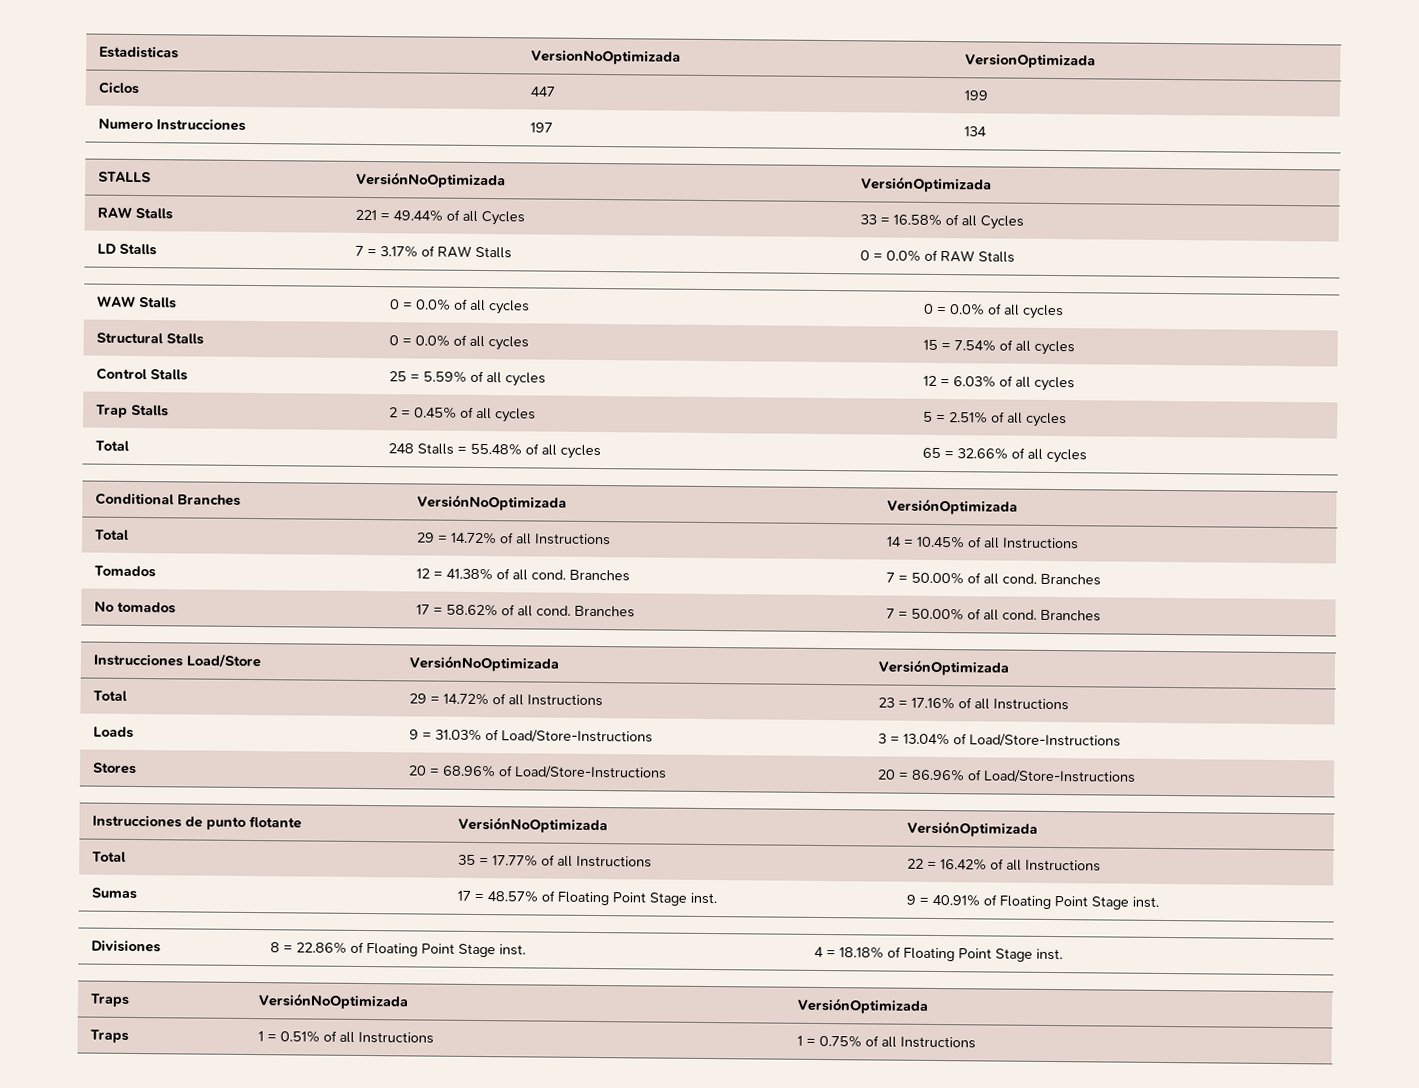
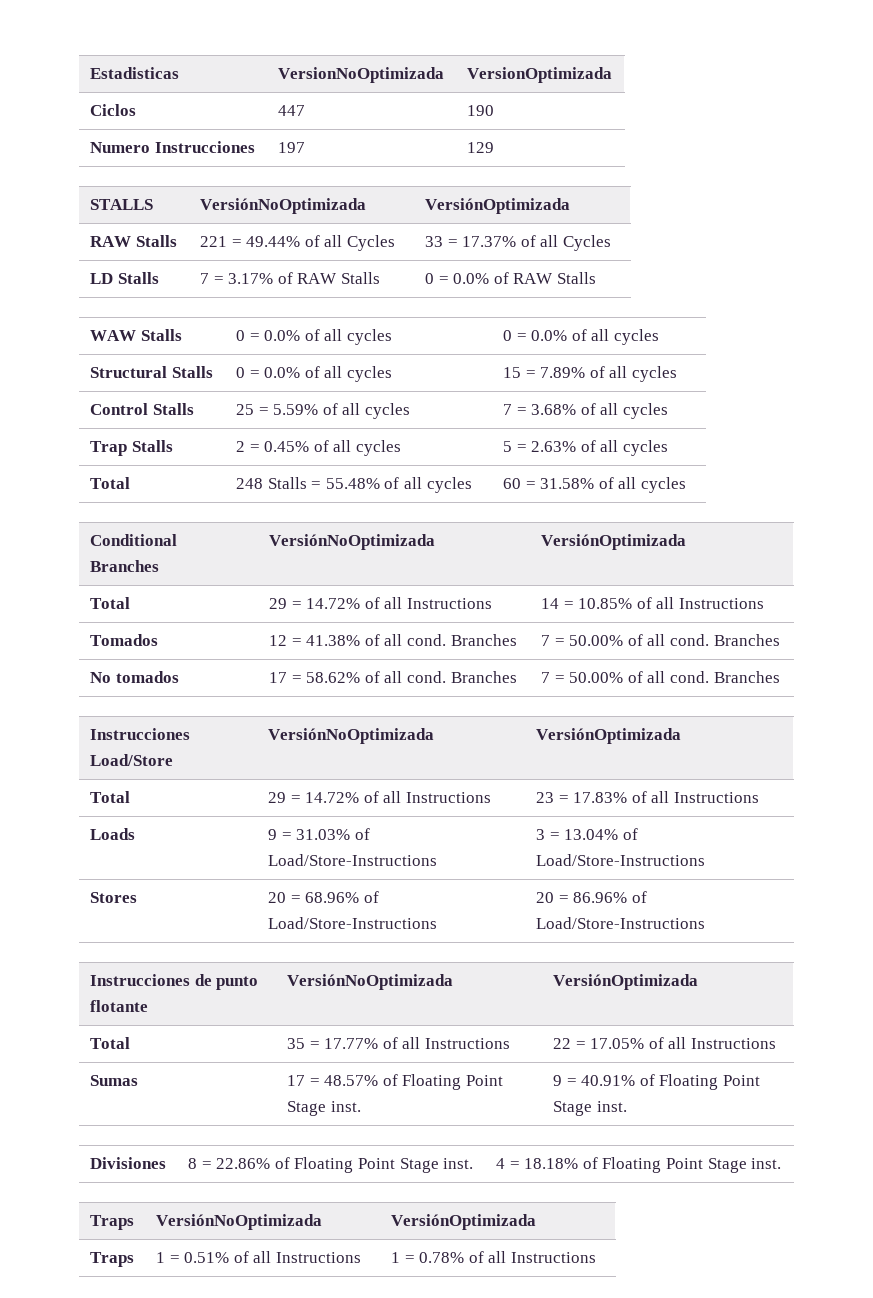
[963,90,988,101] 199 -> [466,105,494,116] 190
[963,126,987,137] 134 -> [466,142,494,153] 129
[892,213,942,227] 16.58% -> [462,236,517,247] 17.37%
[953,339,996,352] 7.54% -> [540,367,586,378] 7.89%
[922,375,996,388] 12 = 6.03% -> [502,404,577,415] 7 = 3.68%
[948,411,988,424] 2.51% -> [531,441,577,452] 2.63%
[921,447,1008,460] 65 = 32.66% -> [502,478,595,489] 60 = 31.58%
[915,535,965,549] 10.45% -> [578,598,633,609] 10.85%
[910,696,955,710] 17.16% -> [573,792,628,803] 17.83%
[939,858,987,871] 16.42% -> [590,1038,645,1049] 17.05%
[818,1034,862,1048] 0.75% -> [419,1252,465,1263] 0.78%

